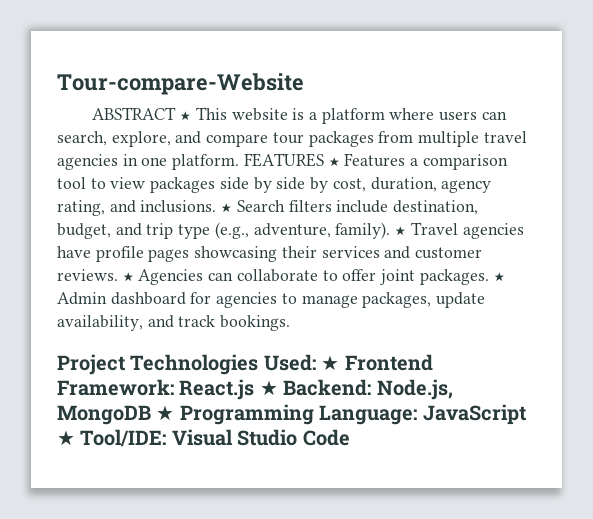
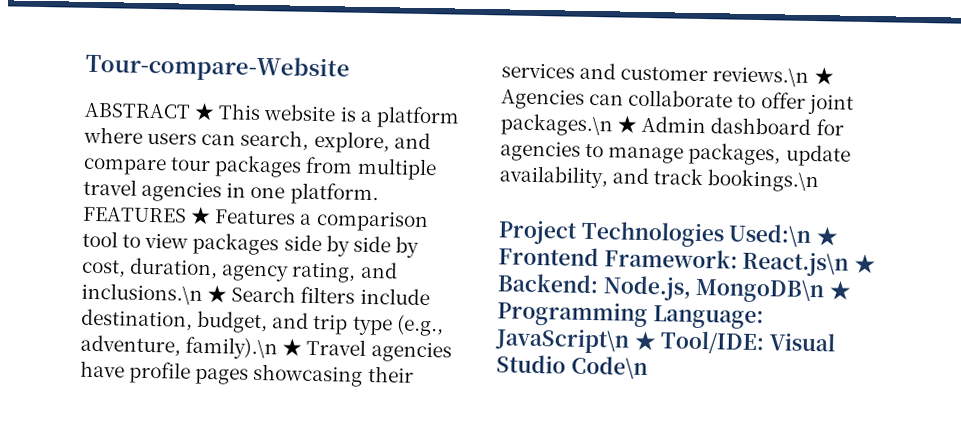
[140,200,217,213] inclusions. -> [81,282,203,305] inclusions.\n
[335,222,391,239] family). -> [185,336,279,360] family).\n
[57,269,118,281] reviews. -> [712,66,810,87] reviews.\n
[419,269,489,285] packages. -> [500,113,613,137] packages.\n
[220,315,291,331] bookings. -> [707,169,820,193] bookings.\n
[263,354,316,371] Used: -> [728,223,813,248] Used:\n
[179,379,255,400] React.js -> [742,250,850,277] React.js\n
[57,405,151,425] MongoDB -> [695,277,826,304] MongoDB\n
[422,404,526,425] JavaScript -> [495,327,630,354] JavaScript\n
[302,429,350,446] Code -> [570,355,648,380] Code\n

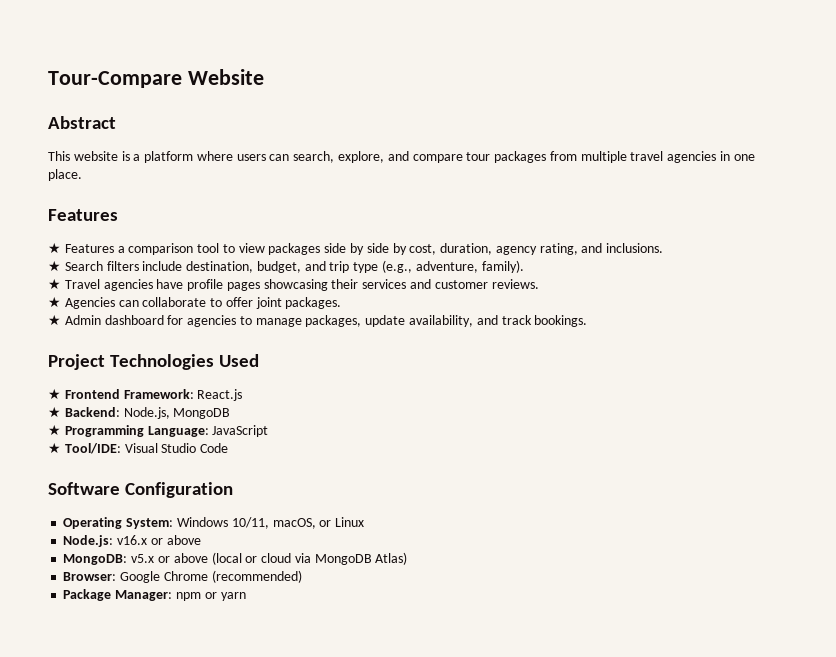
[85,53,350,83] [84,102,216,121] Tour-compare-Website // ABSTRACT ★ -> [48,69,264,88] [48,116,116,129] Tour-Compare Website // Abstract //
[289,182,379,206] [82,206,187,223] platform. FEATURES -> [48,169,82,181] [48,209,118,221] place. // Features //
[81,282,203,305] inclusions.\n -> [606,243,664,253] inclusions. //
[185,336,279,360] family).\n -> [481,260,524,273] family). //
[712,66,810,87] reviews.\n -> [491,279,539,289] reviews. //
[500,113,613,137] packages.\n -> [285,297,342,309] packages. //
[707,169,820,193] bookings.\n -> [534,315,588,327] bookings.
[728,223,813,248] Used:\n -> [219,354,260,367] Used //
[742,250,850,277] React.js\n -> [197,389,243,401] React.js //
[695,277,826,304] MongoDB\n -> [173,408,231,419] MongoDB //
[495,327,630,354] JavaScript\n -> [212,425,269,437] JavaScript //
[570,355,648,380] Code\n -> [200,443,229,453] [48,482,234,498] [63,517,365,529] [63,535,201,547] [63,552,408,565] [63,570,302,583] [63,589,246,601] Code // Software Configuration // Operating System: Windows 10/11, macOS, or Linux // Node.js: v16.x or above // MongoDB: v5.x or above (local or cloud via MongoDB Atlas) // Browser: Google Chrome (recommended) // Package Manager: npm or yarn

